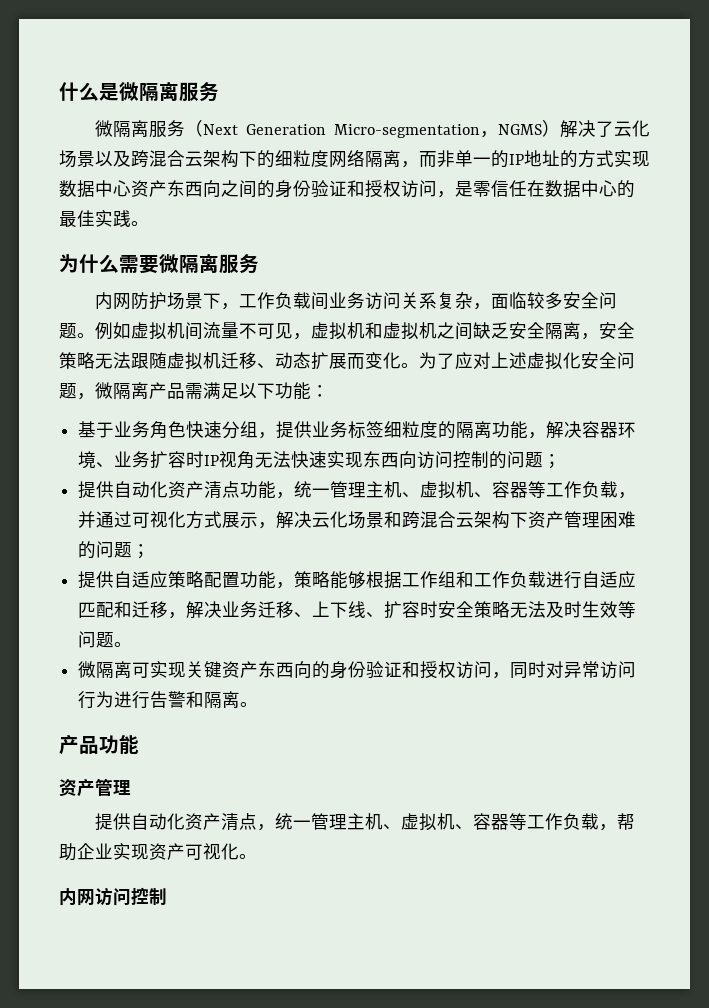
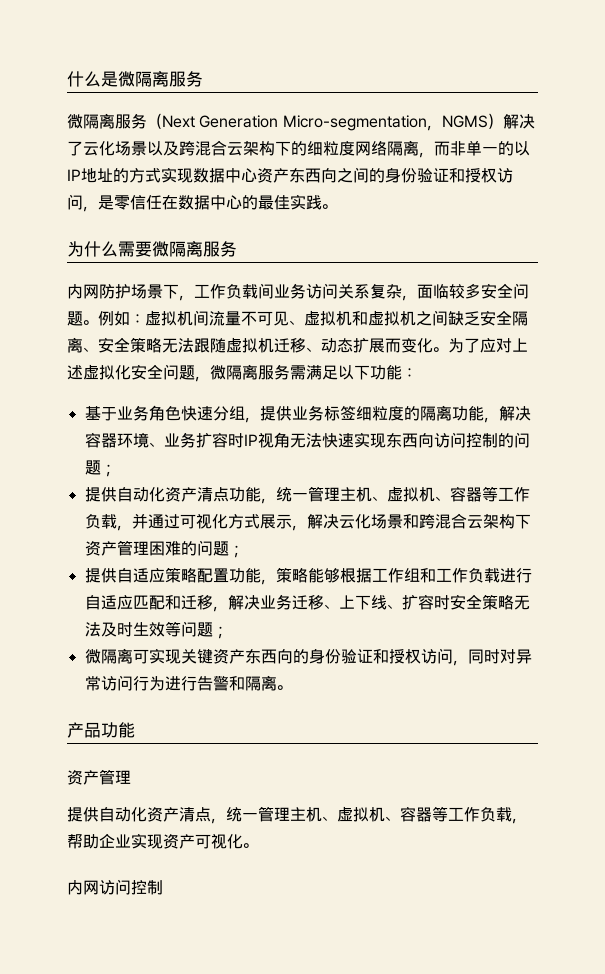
(509, 159) none -> [514,141,530,156] 以
(131, 330) none -> [130,314,145,324] ：
[293,333,311,340] ， -> [289,320,304,325] 、
[581,333,599,340] ， -> [83,347,98,352] 、
[149,382,185,399] 产品 -> [258,364,290,380] 服务
[114,642,133,647] 。 -> [212,626,228,639] ；

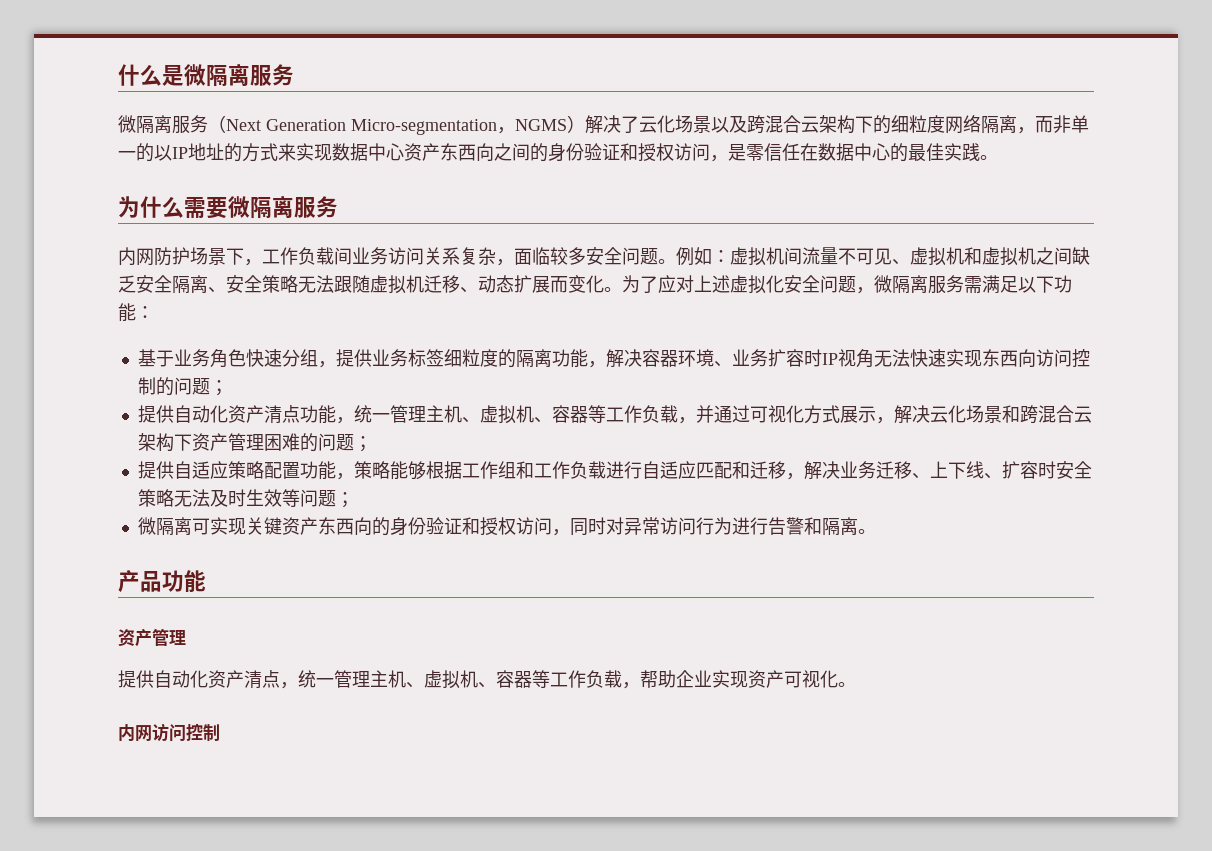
(161, 175) none -> [278,143,296,161] 来

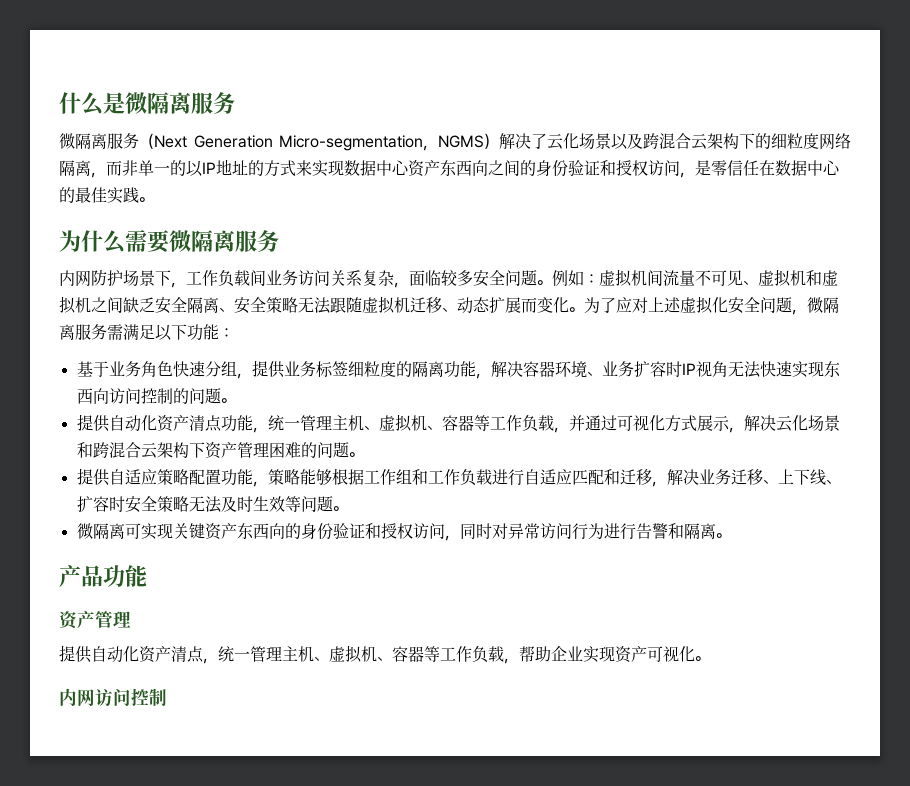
[209,380,228,396] ； -> [220,398,236,403] 。
[353,436,372,452] ； -> [348,452,364,457] 。
[335,492,354,508] ； -> [332,506,348,511] 。

